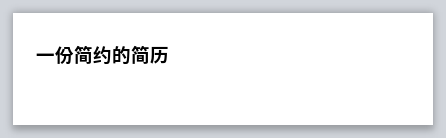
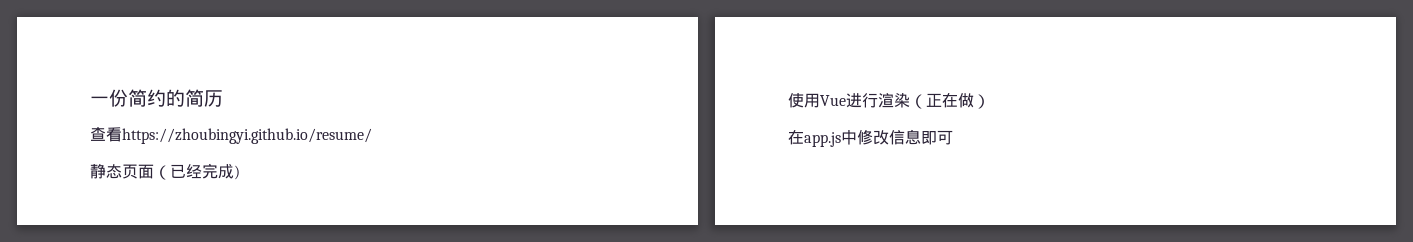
(169, 55) none -> [90,127,372,144] [90,163,240,180] [788,93,990,109] [788,129,953,147] // 查看https://zhoubingyi.github.io/resume/ // 静态页面（已经完成) // 使用Vue进行渲染（正在做） // 在app.js中修改信息即可

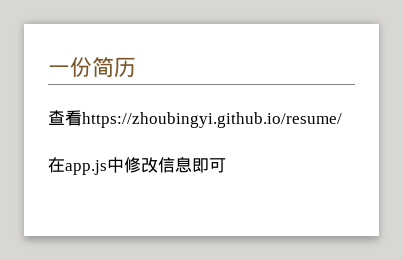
[147,89,204,107] 约的简 -> (114, 67) none
[90,163,240,180] [788,93,990,109] // 静态页面（已经完成) // 使用Vue进行渲染（正在做） -> (342, 120) none

